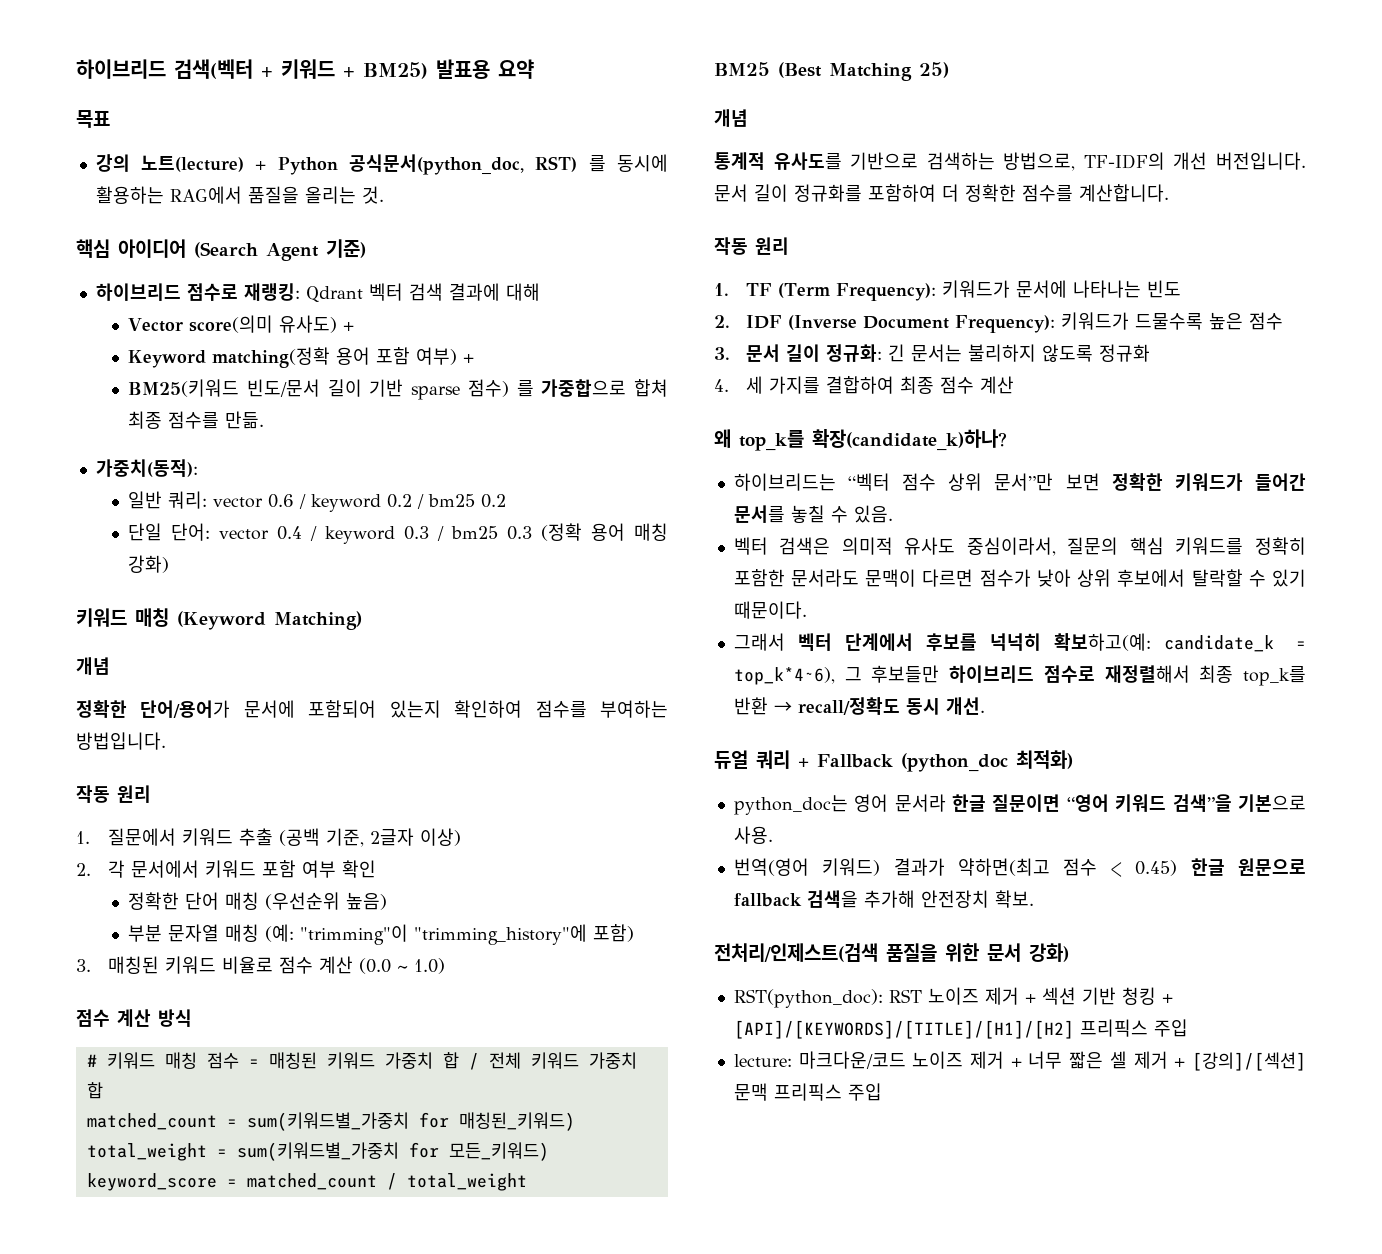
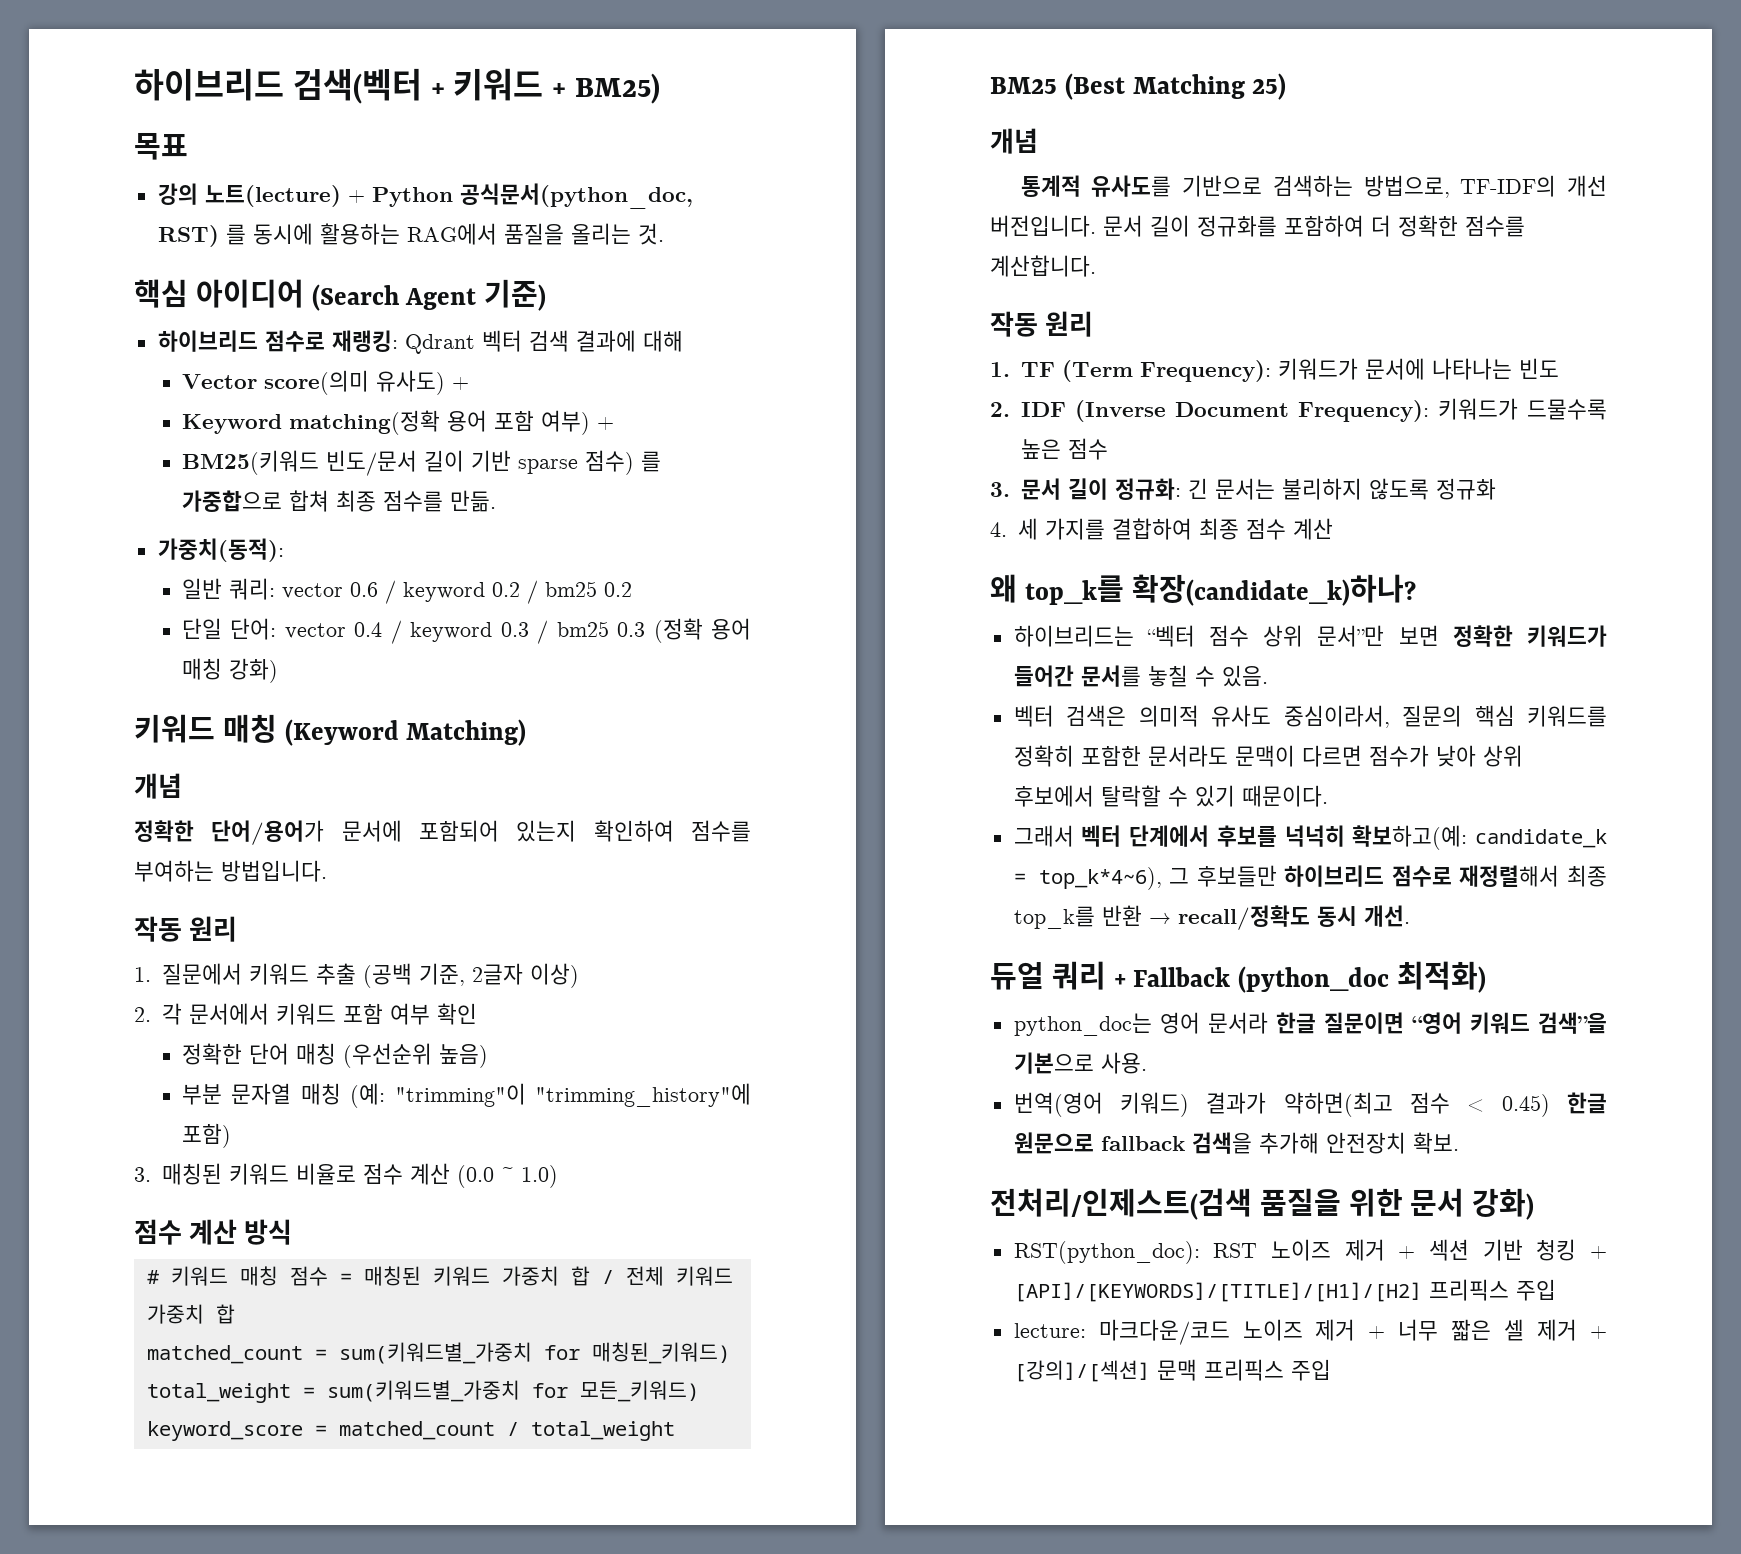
[436,59,534,79] 발표용 요약 -> (660, 88) none

